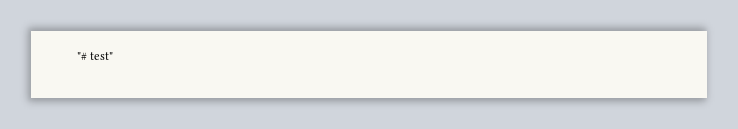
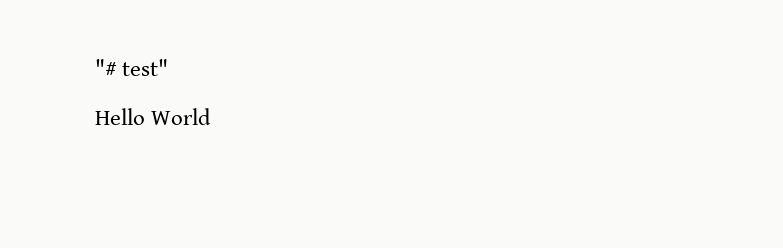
(114, 56) none -> [95,108,212,125] // Hello World

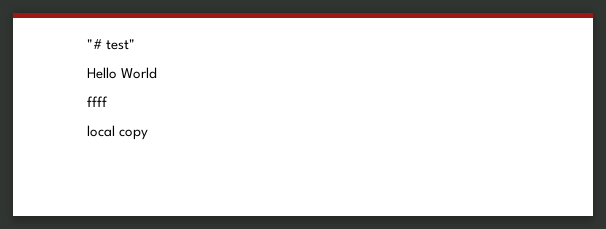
(212, 116) none -> [87,96,108,107] [87,125,149,140] // ffff // local copy

